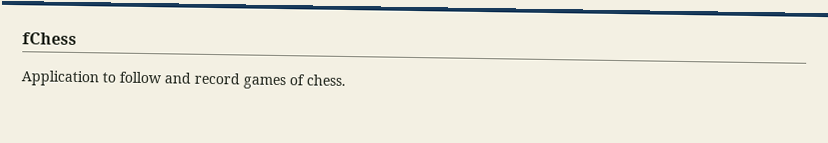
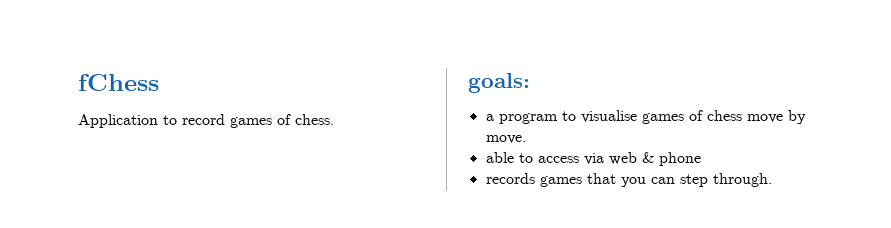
[119,71,191,84] follow and -> (177, 120) none
(346, 80) none -> [468,73,530,93] [485,110,806,124] [485,135,526,144] [485,152,701,166] [485,173,772,187] // goals: // a program to visualise games of chess move by move. // able to access via web & phone // records games that you can step through.

